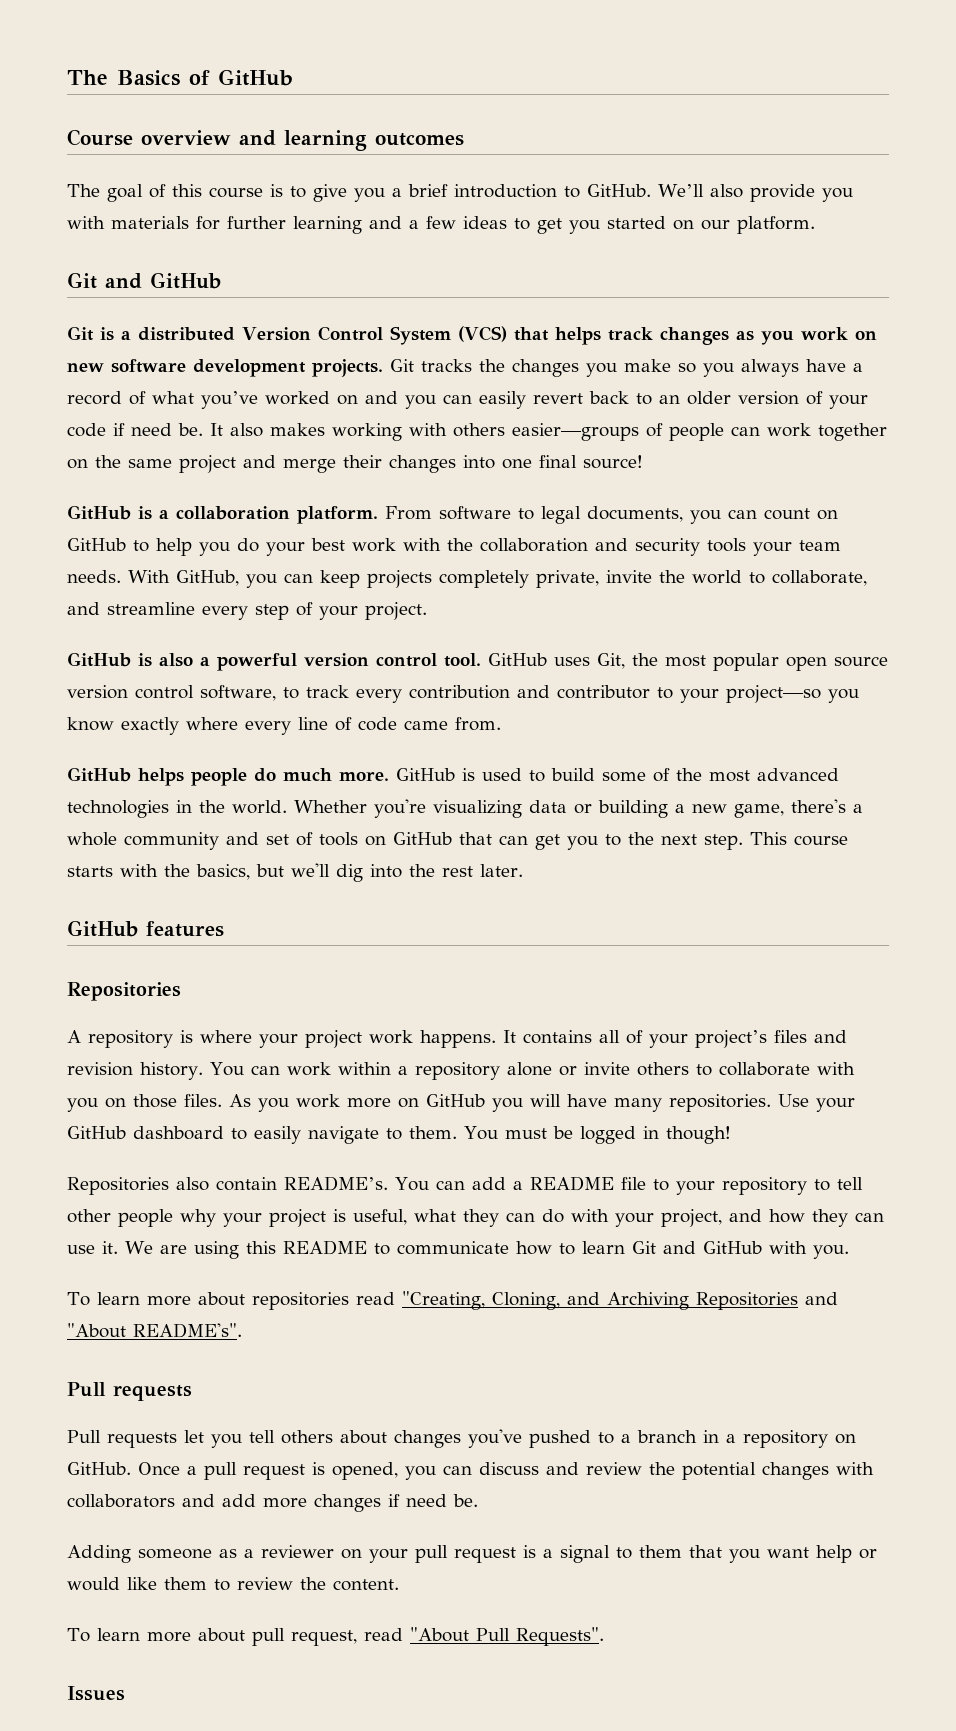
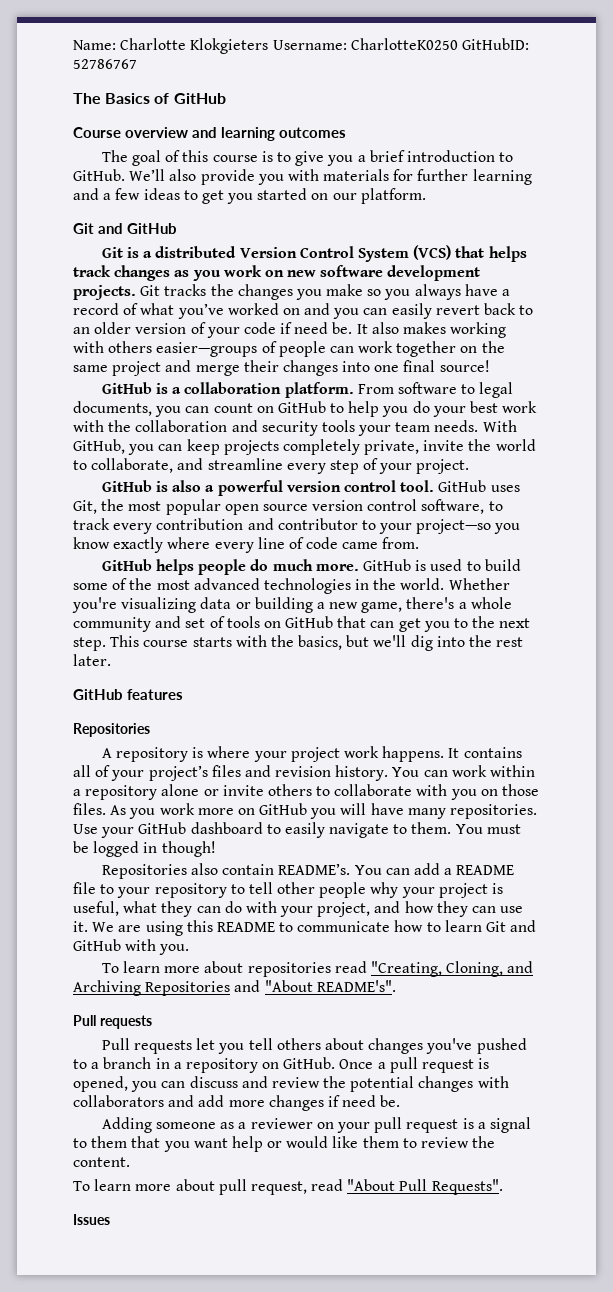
(67, 77) none -> [73,38,529,54] [73,59,137,69] Name: Charlotte Klokgieters Username: CharlotteK0250 GitHubID: 52786767 //

